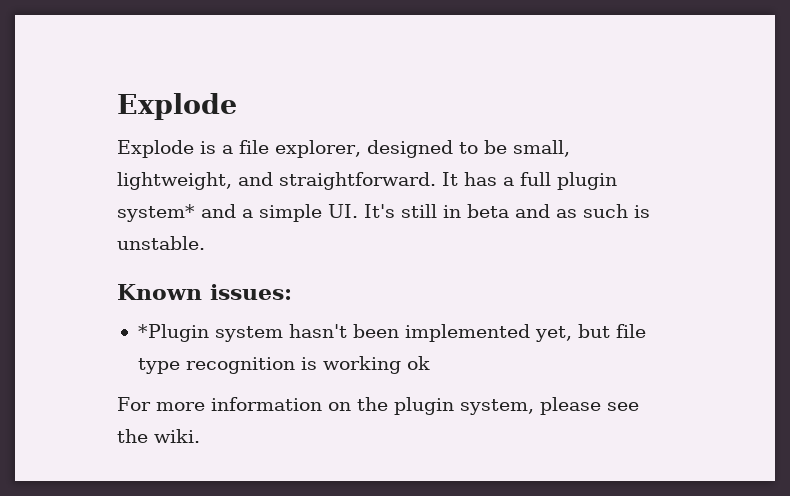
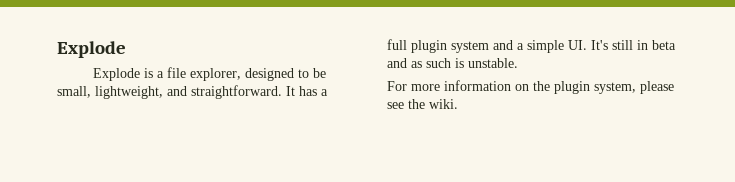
[117,204,195,222] system* -> [451,41,489,53] system
[117,284,292,300] [137,324,646,342] [137,356,430,374] // Known issues: // *Plugin system hasn't been implemented yet, but file type recognition is working ok -> (518, 63) none

